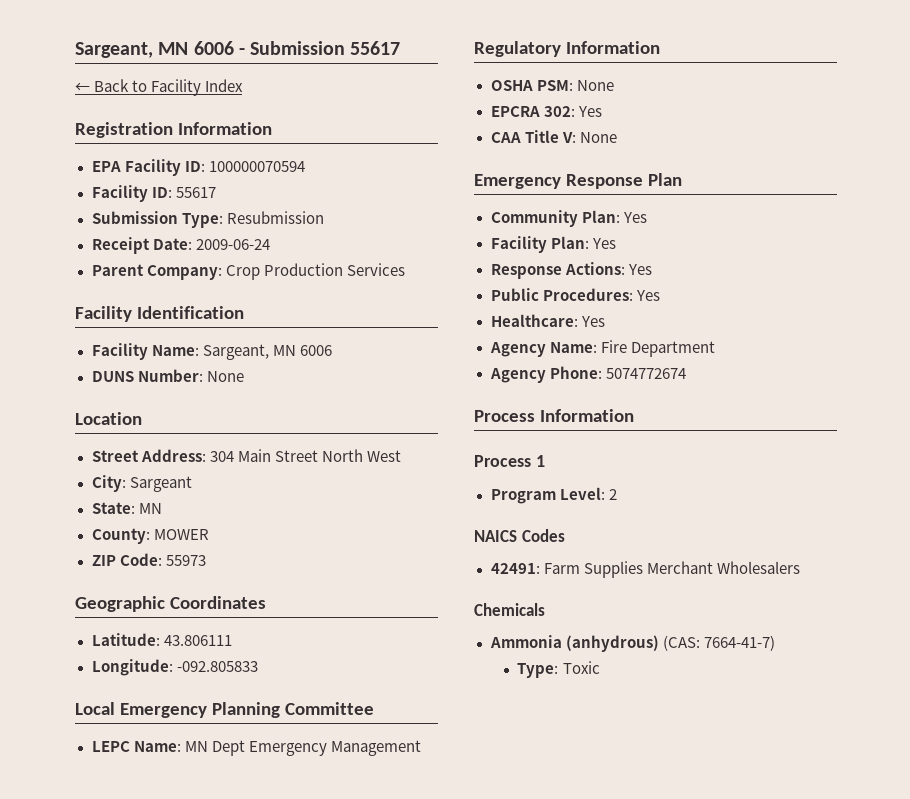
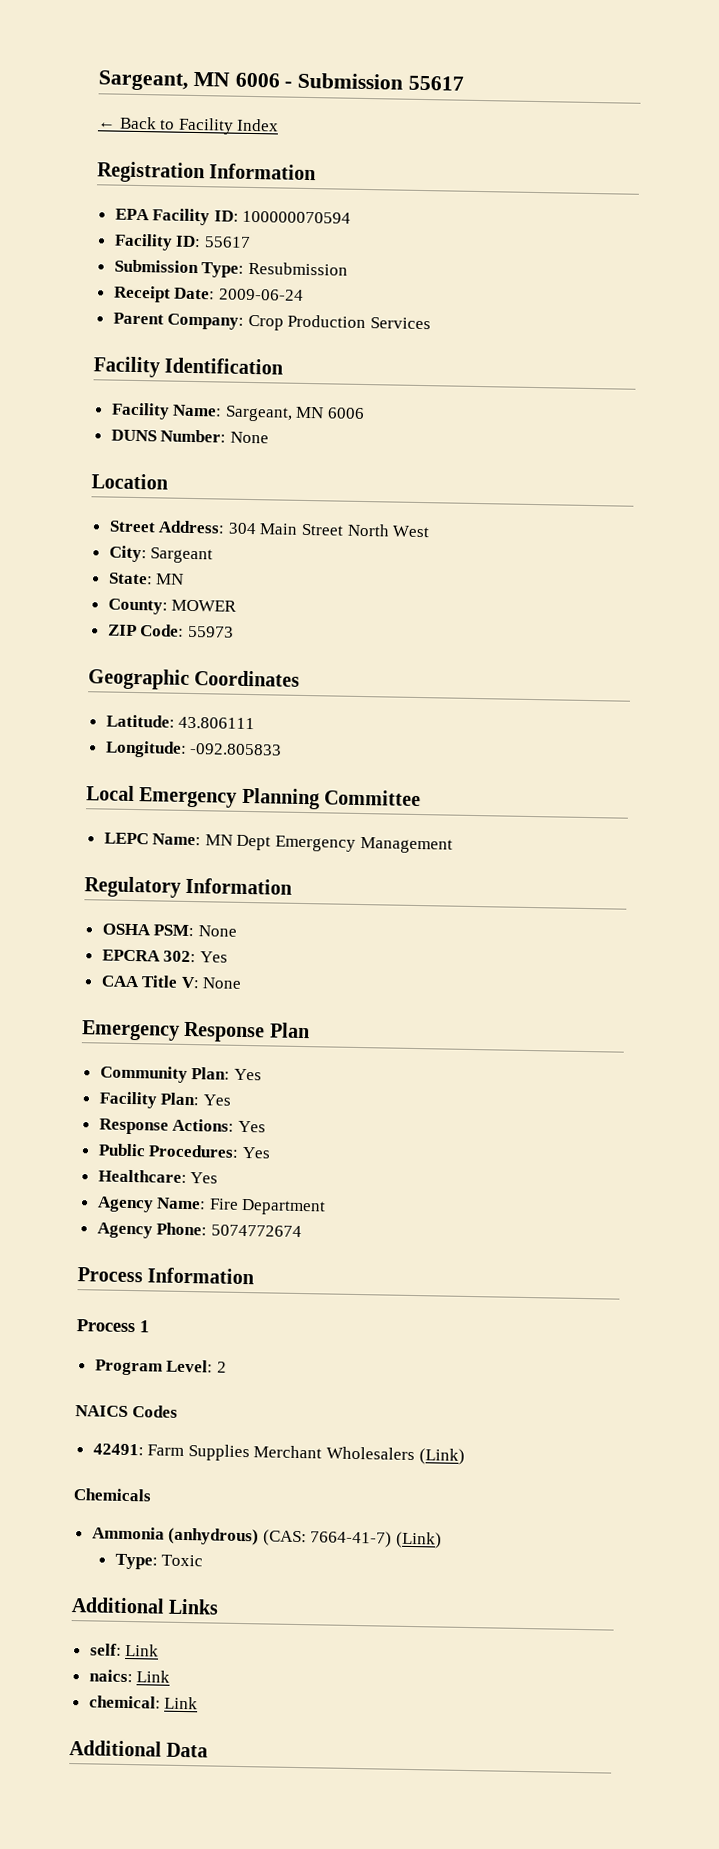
(800, 567) none -> [418,1448,465,1465] (Link)
(775, 643) none -> [396,1531,443,1549] (Link)
(600, 667) none -> [71,1597,220,1615] [89,1643,160,1657] [88,1669,171,1683] [88,1695,199,1710] [69,1740,209,1758] // Additional Links // self: Link // naics: Link // chemical: Link // Additional Data

